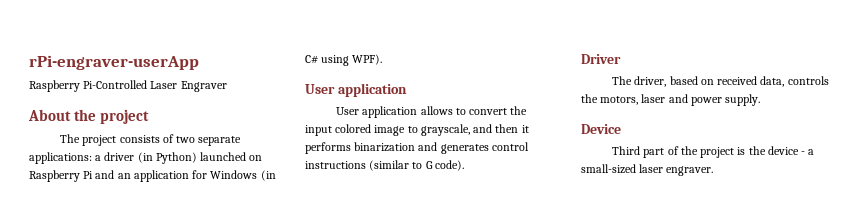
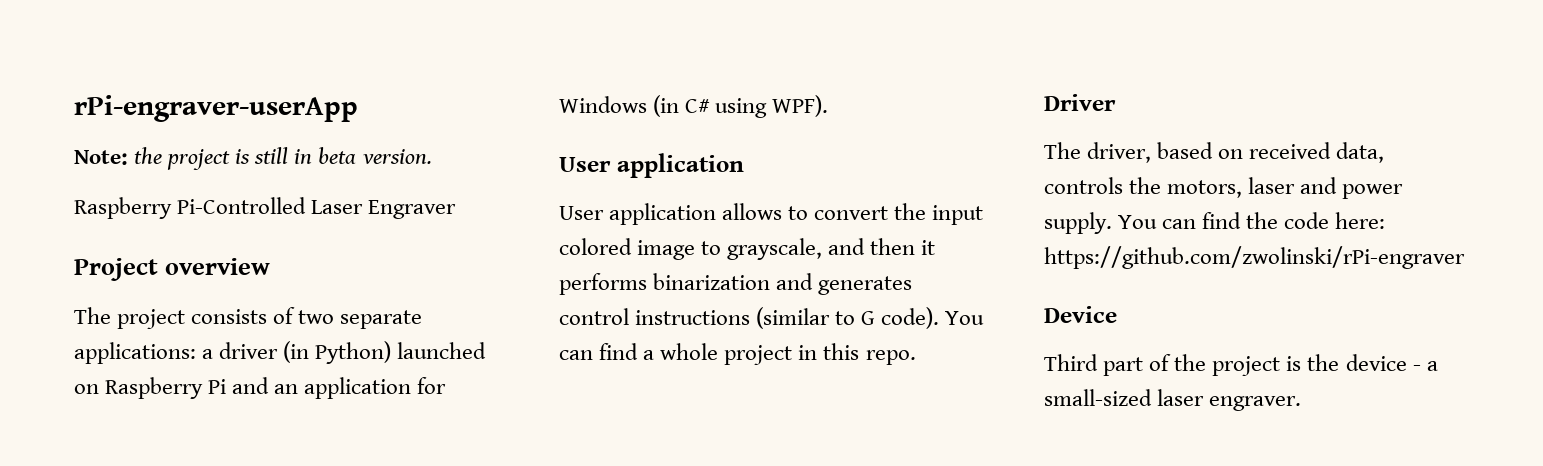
(199, 62) none -> [74,147,432,170] // Note: the project is still in beta version.
[28,109,150,124] About the project -> [74,258,271,281] Project overview
(464, 165) none -> [945,311,985,325] [559,343,916,365] You can find a whole project in this repo.
(761, 100) none -> [1118,212,1386,229] [1044,246,1465,269] You can find the code here: https://github.com/zwolinski/rPi-engraver

